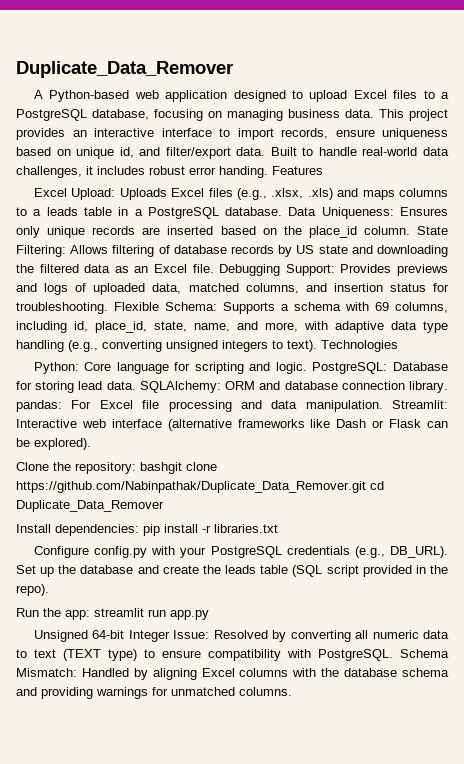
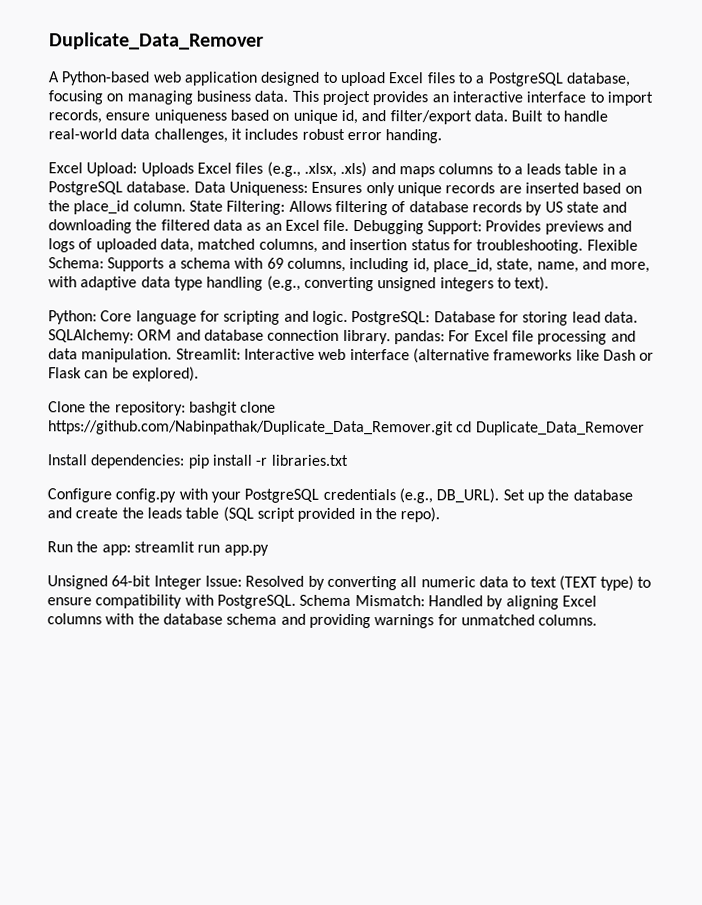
[272,166,323,175] Features -> (443, 136) none
[321,340,398,352] Technologies -> (550, 284) none

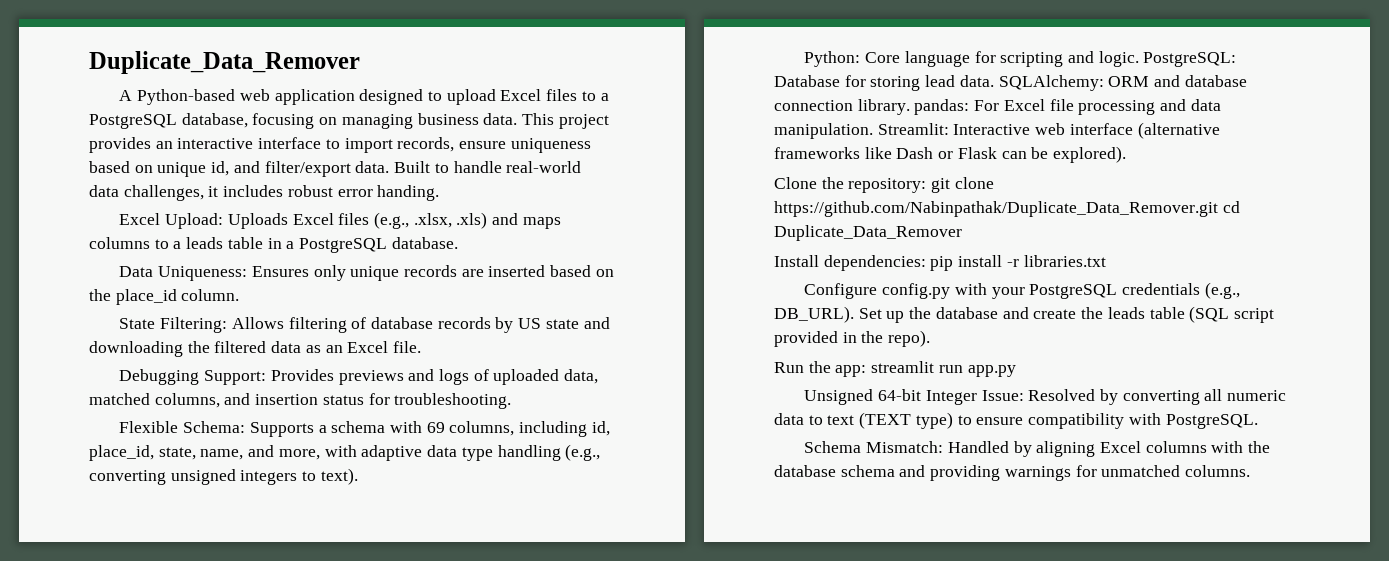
(191, 187) none -> (458, 243) //
(186, 206) none -> (240, 295) //
(350, 225) none -> (422, 347) //
(584, 246) none -> (512, 401) //
[188,401,238,416] bashgit -> [931,178,951,193] git
(296, 601) none -> (1258, 421) //

